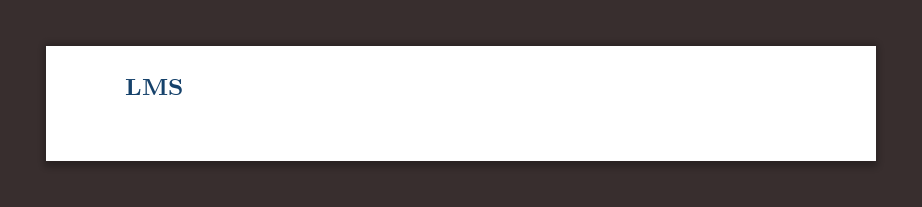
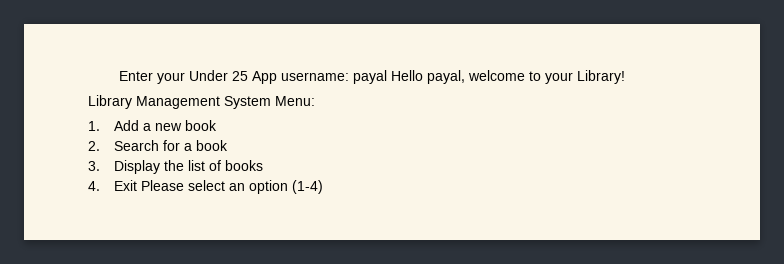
[125,79,183,95] LMS -> [119,70,626,84] [88,95,315,109] [88,120,217,131] [88,140,228,151] [88,160,263,174] [88,180,323,194] Enter your Under 25 App username: payal Hello payal, welcome to your Library! // Library Management System Menu: // 1. Add a new book // 2. Search for a book // 3. Display the list of books // 4. Exit Please select an option (1-4)

